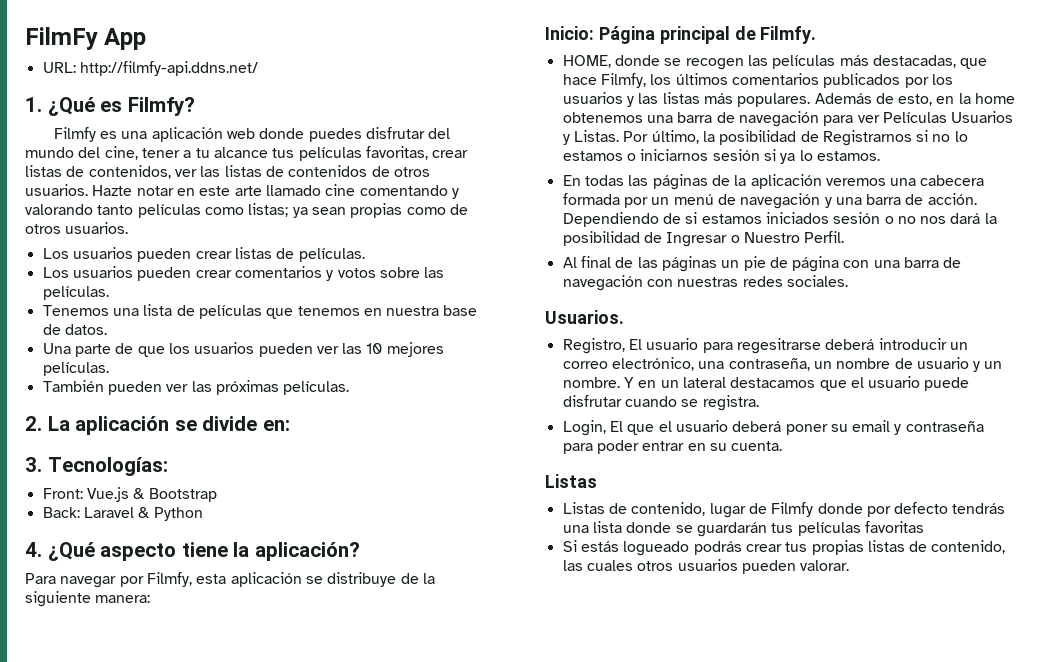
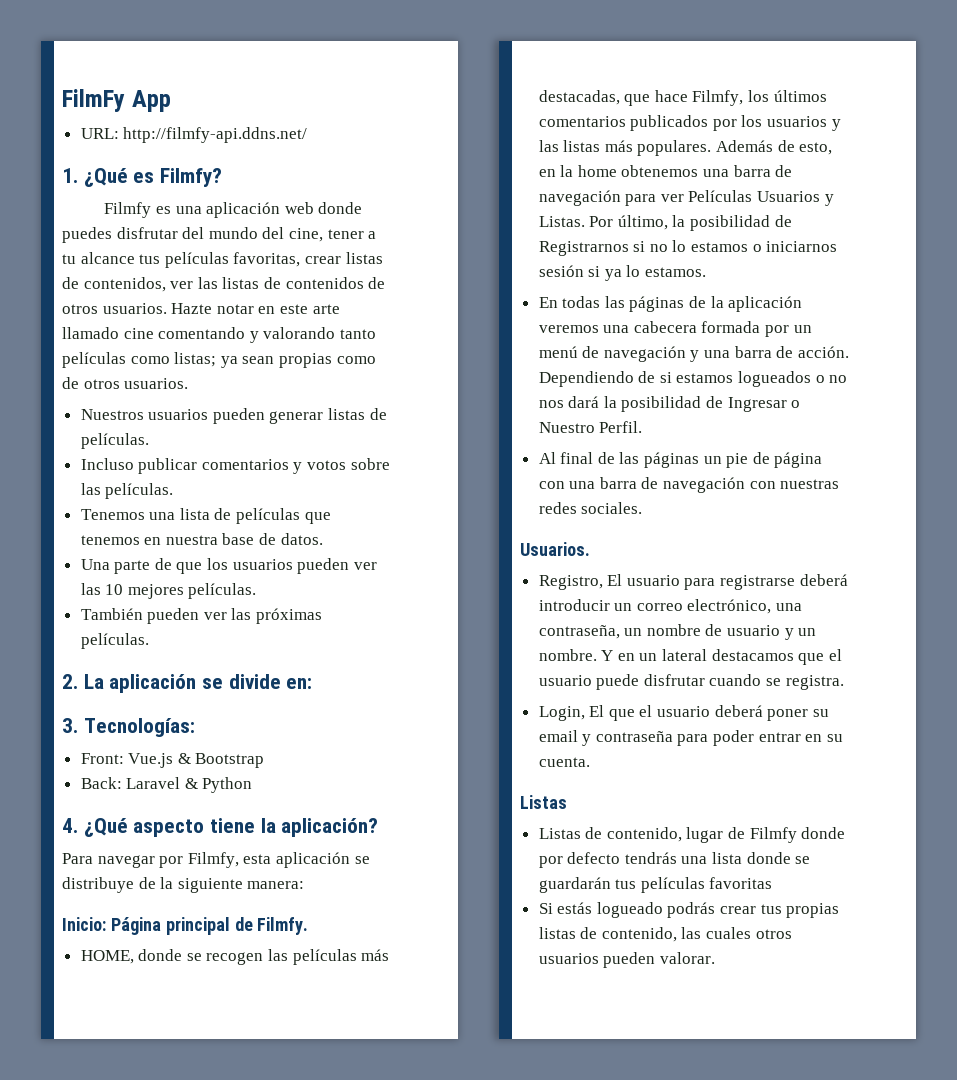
[42,247,232,262] Los usuarios pueden crear -> [80,408,324,424] Nuestros usuarios pueden generar
[42,266,232,281] Los usuarios pueden crear -> [80,458,198,474] Incluso publicar
[765,212,881,224] iniciados sesión -> [738,371,812,387] logueados
[736,338,821,354] regesitrarse -> [720,575,796,590] registrarse

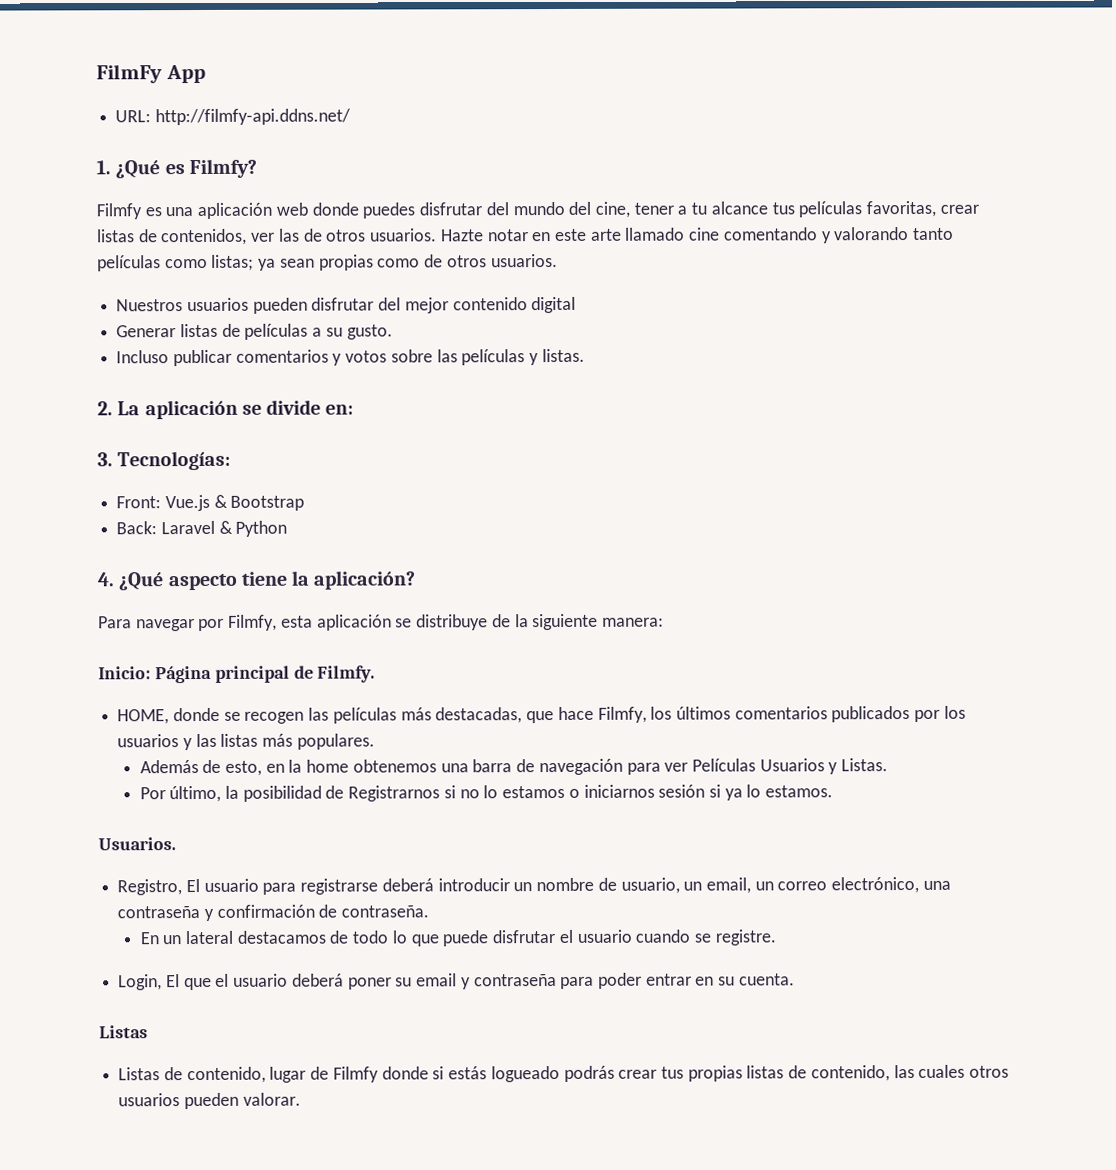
[222,277,364,289] listas de contenidos -> (300, 235) none
[269,408,387,424] [80,433,149,449] generar listas de películas. -> [311,296,577,314] [116,323,393,340] disfrutar del mejor contenido digital // Generar listas de películas a su gusto.
[105,483,174,499] [80,508,331,524] [80,533,323,545] [80,558,377,574] [80,583,257,599] [80,608,323,624] [80,633,149,649] películas. // Tenemos una lista de películas que tenemos en nuestra base de datos. // Una parte de que los usuarios pueden ver las 10 mejores películas. // También pueden ver las próximas películas. -> [461,348,585,366] películas y listas.
(712, 148) none -> (375, 741) //
(585, 221) none -> (889, 765) //
[538,296,803,312] [538,321,812,337] [538,346,849,362] [538,371,848,387] [538,396,801,412] [538,421,643,433] [538,452,823,468] [538,477,840,493] [538,502,643,514] // En todas las páginas de la aplicación veremos una cabecera formada por un menú de navegación y una barra de acción. Dependiendo de si estamos logueados o no nos dará la posibilidad de Ingresar o Nuestro Perfil. // Al final de las páginas un pie de página con una barra de navegación con nuestras redes sociales. -> (834, 791) none
[636,599,803,614] [538,624,817,640] [538,649,842,665] [538,674,705,690] correo electrónico, una contraseña, un nombre de usuario y un nombre. Y en un lateral destacamos que el usuario puede disfrutar -> [536,876,951,894] [117,904,430,921] [139,929,632,947] nombre de usuario, un email, un correo electrónico, una contraseña y confirmación de contraseña. // En un lateral destacamos de todo lo que puede disfrutar el usuario
[785,675,844,690] registra. -> [714,929,777,946] registre.
[538,852,811,868] [538,877,773,893] [538,903,553,914] por defecto tendrás una lista donde se guardarán tus películas favoritas // Si -> [432,1066,445,1080] si

